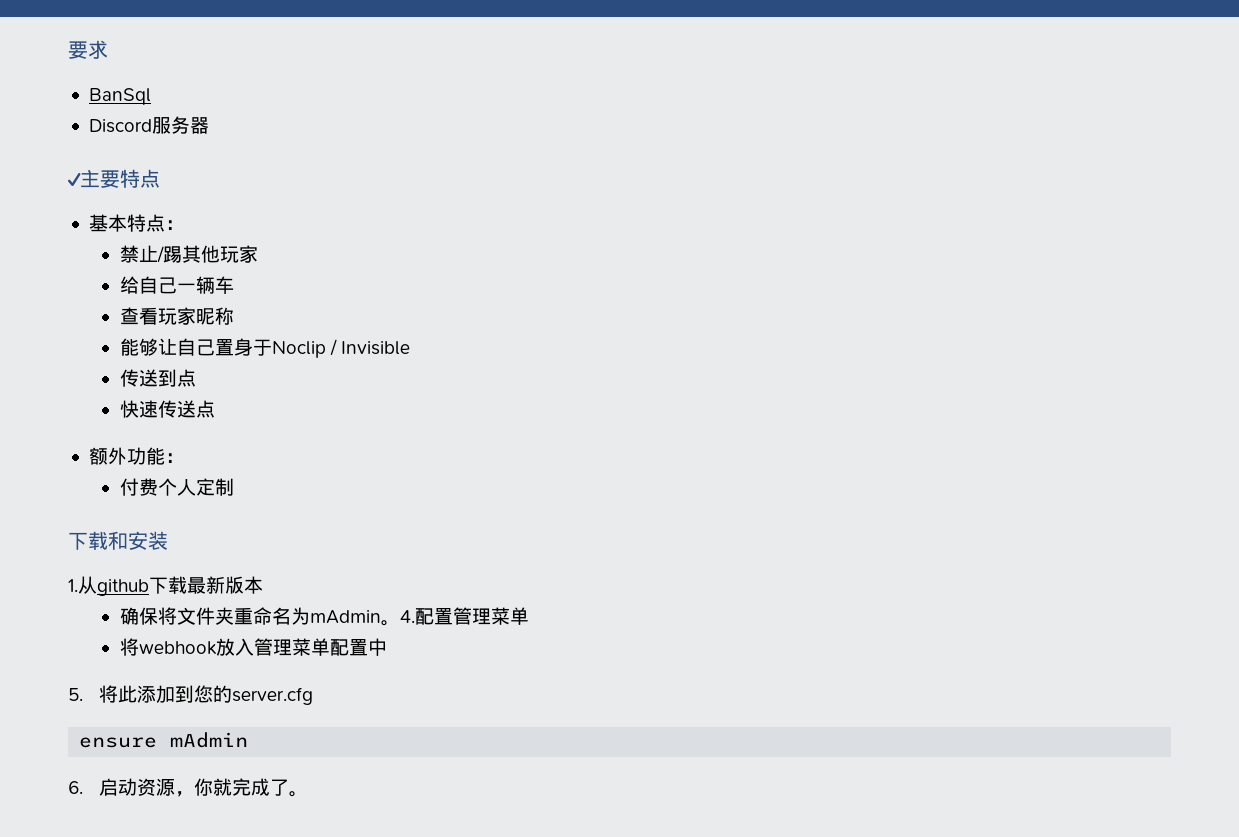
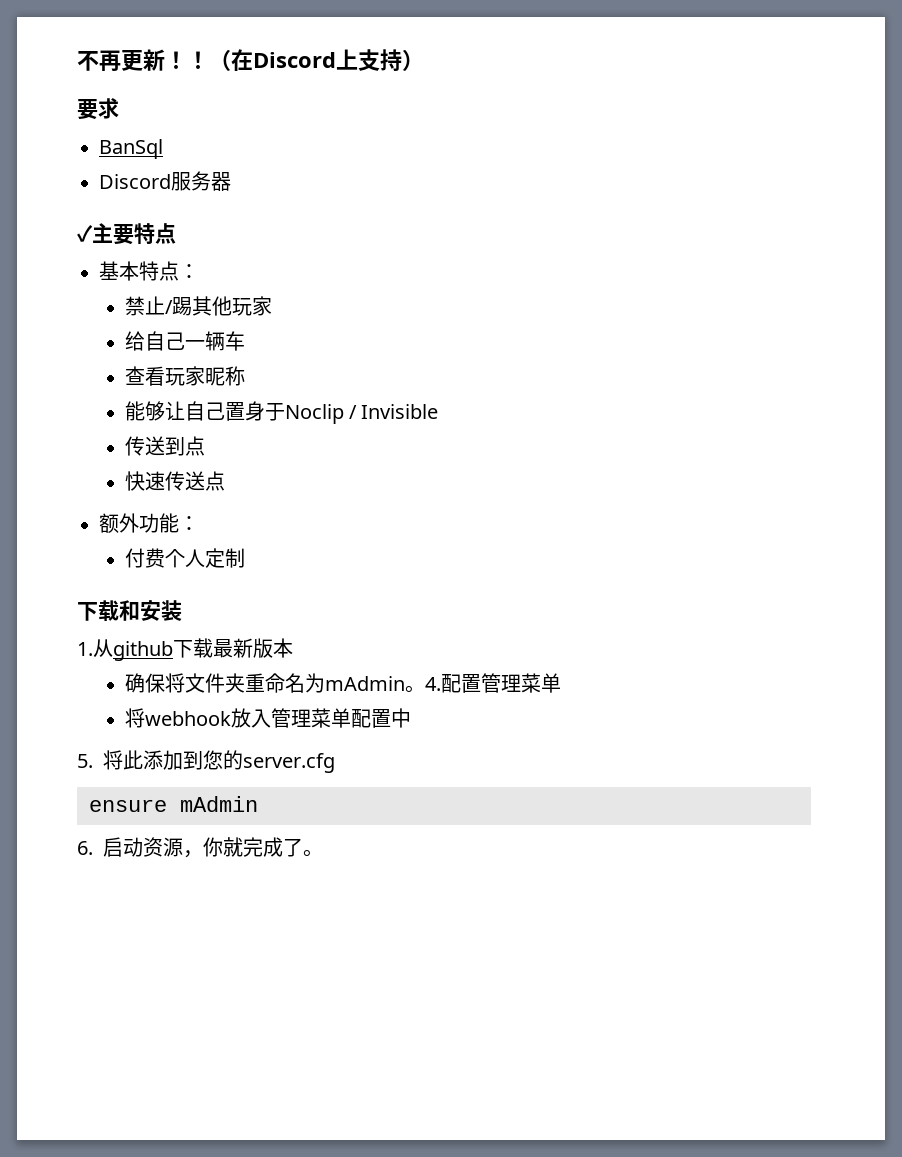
(68, 50) none -> [77,49,424,71] 不再更新！！（在Discord上支持） //

